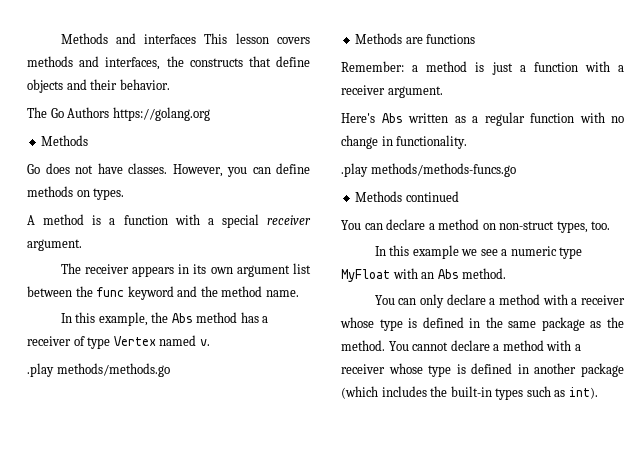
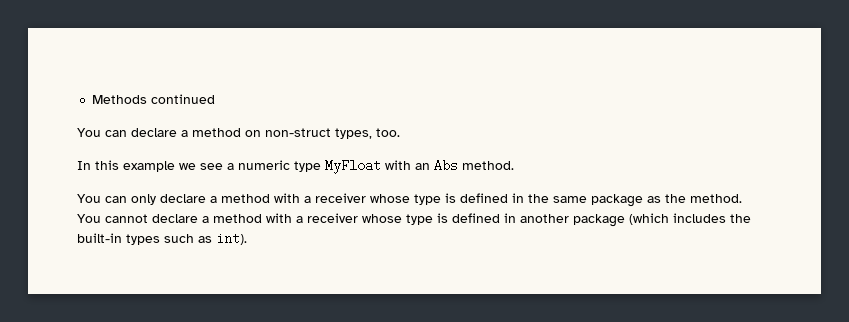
[60,33,310,44] [27,56,310,70] [27,79,170,93] [27,107,210,121] [41,135,89,146] [27,163,310,177] [27,186,125,200] [27,214,311,228] [27,239,82,251] [60,263,311,277] [27,286,299,300] [60,312,269,326] [27,335,210,349] [27,363,170,377] [355,33,476,44] [341,61,624,75] [341,85,443,98] [341,112,624,126] [341,135,468,149] [341,163,516,177] [355,191,403,202] Methods and interfaces This lesson covers methods and interfaces, the constructs that define objects and their behavior. // The Go Authors https://golang.org // Methods // Go does not have classes. However, you can define methods on types. // A method is a function with a special receiver argument. // The receiver appears in its own argument list between the func keyword and the method name. // In this example, the Abs method has a receiver of type Vertex named v. // .play methods/methods.go // Methods are functions // Remember: a method is just a function with a receiver argument. // Here's Abs written as a regular function with no change in functionality. // .play methods/methods-funcs.go // Methods -> [92,95,148,104] Methods

